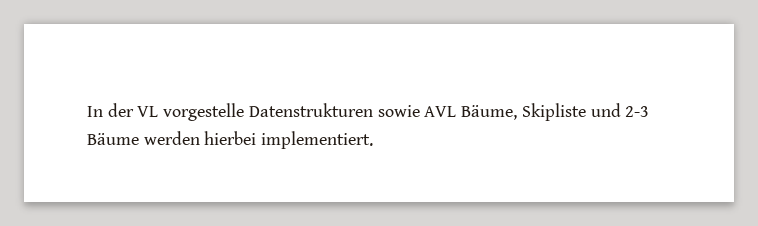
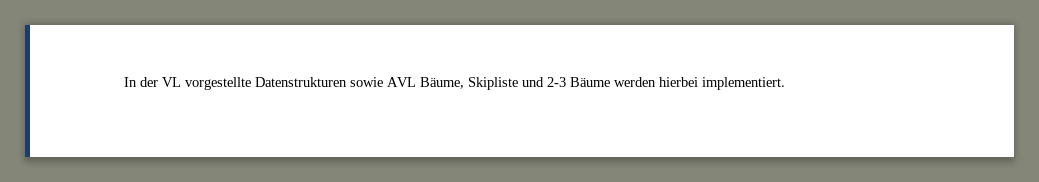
[163,103,245,121] vorgestelle -> [185,77,252,90] vorgestellte

